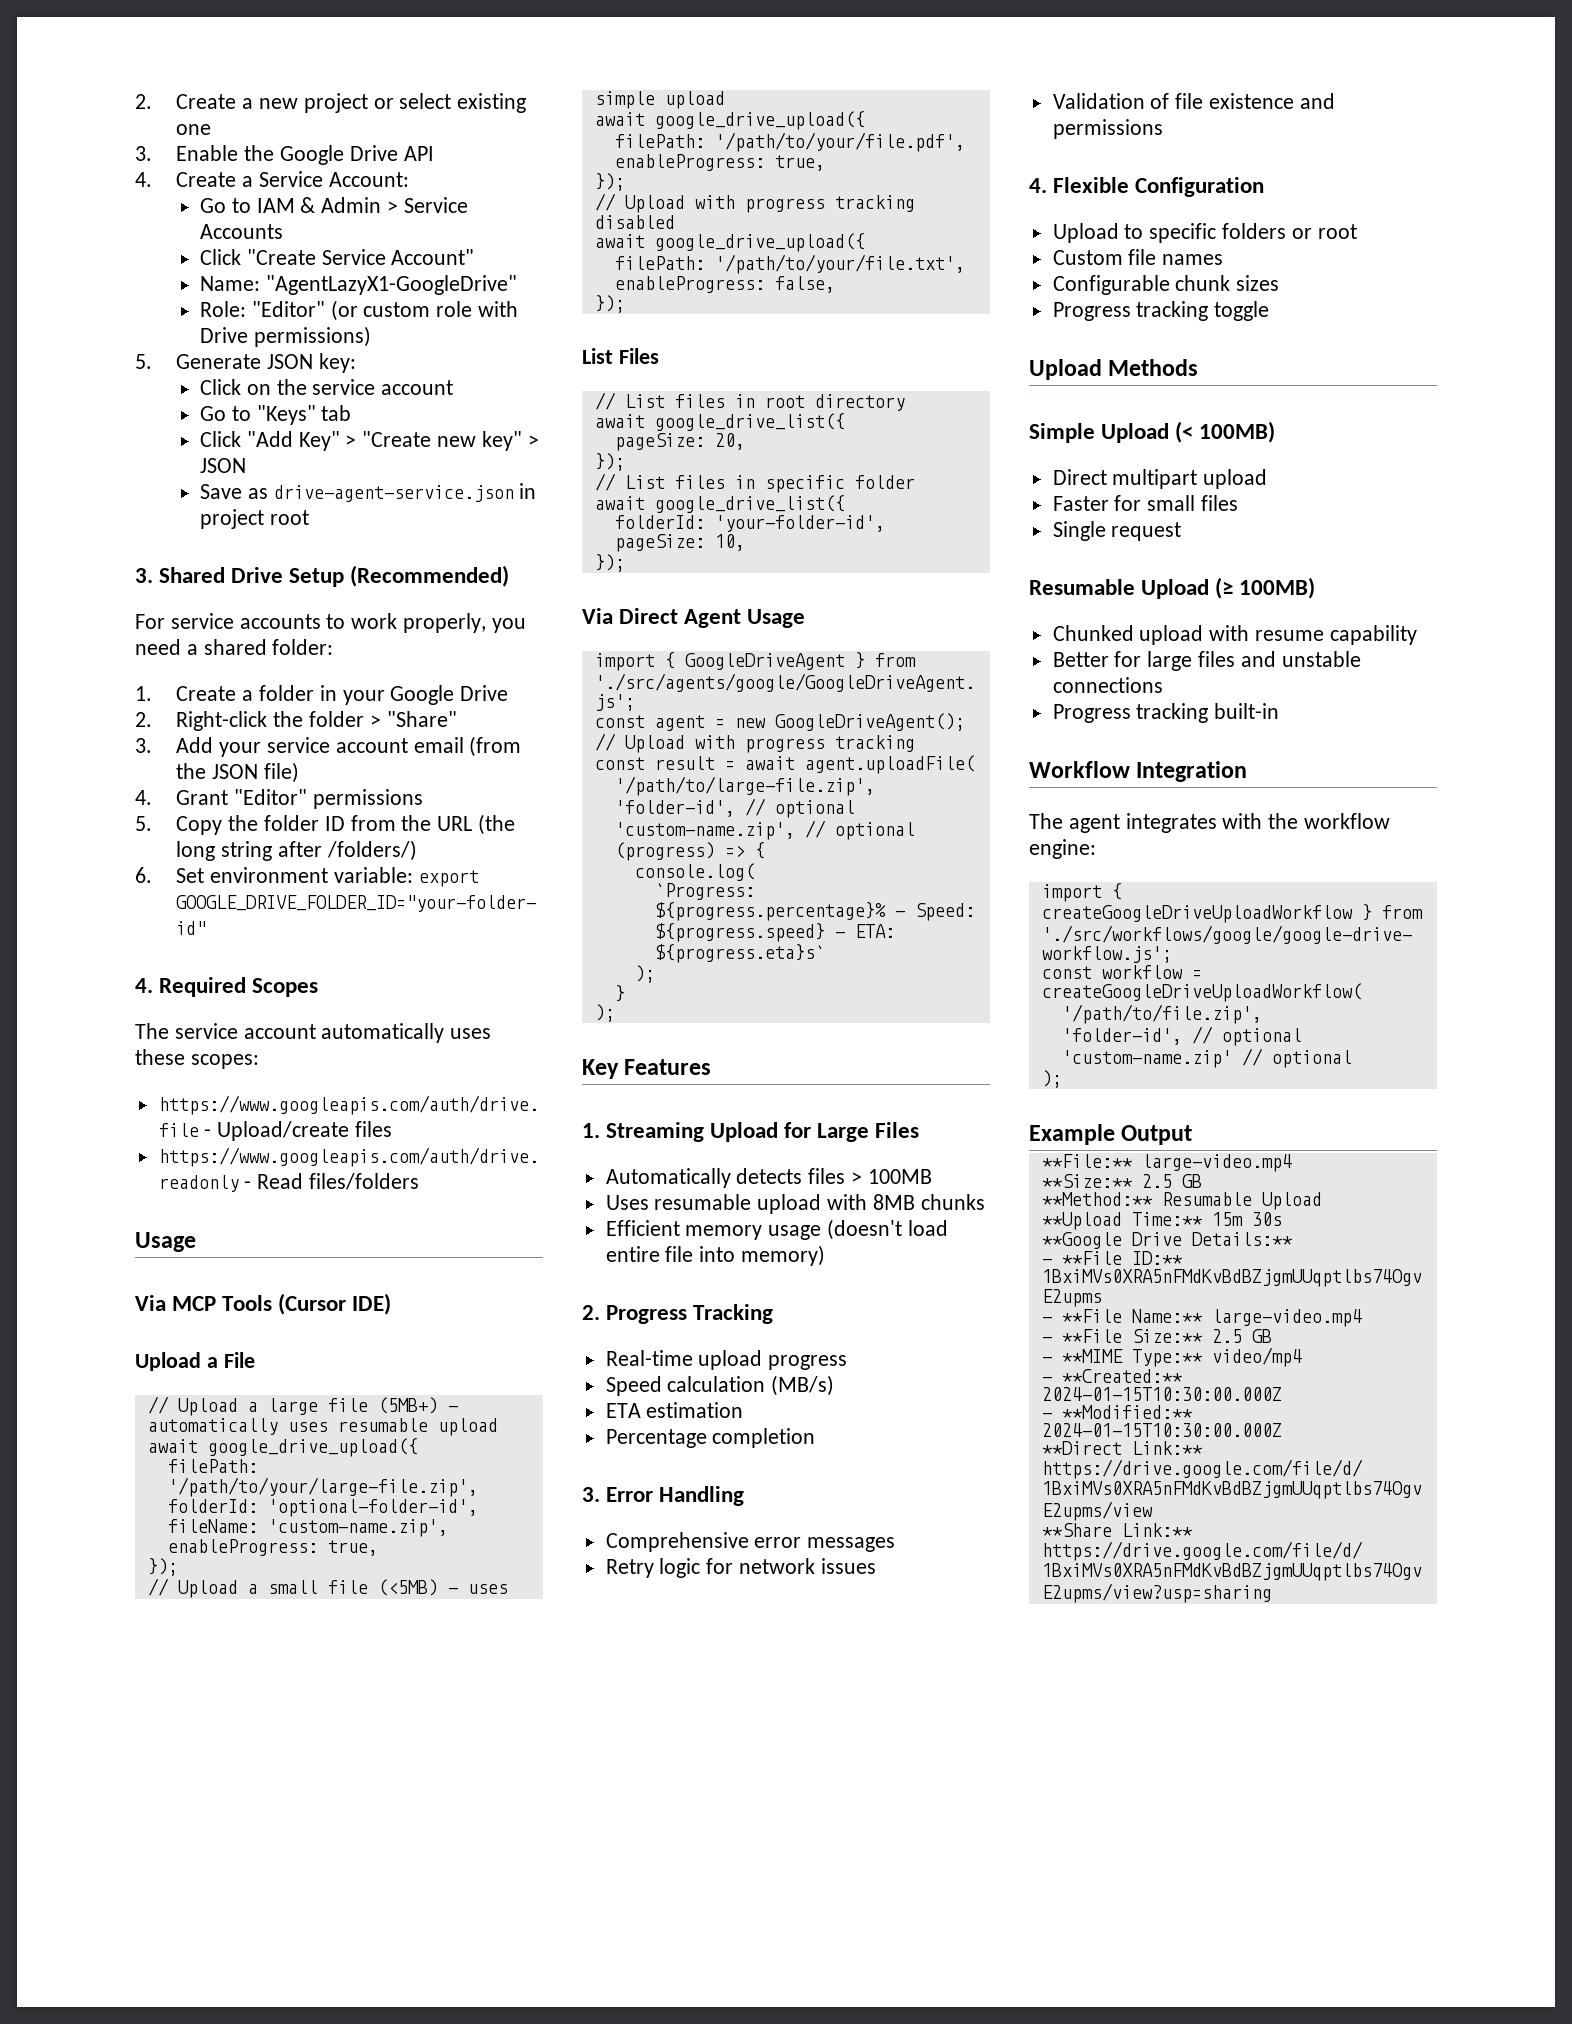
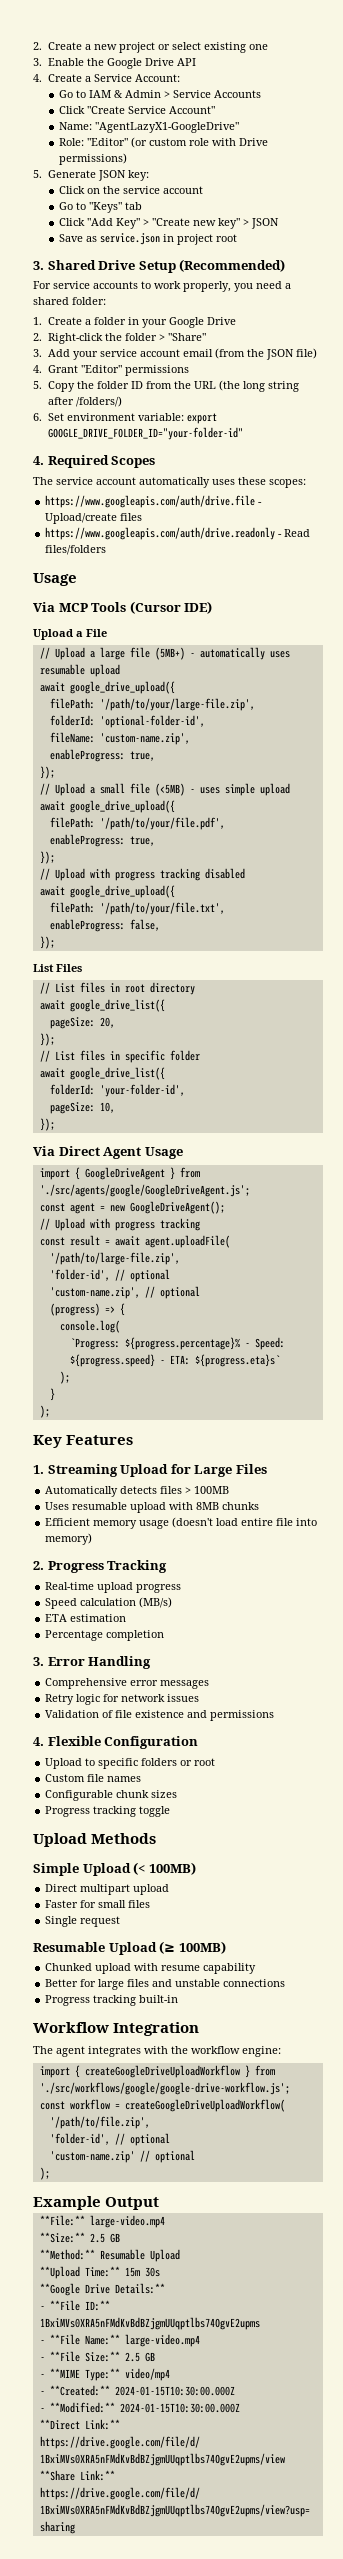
[273,485,514,502] drive-agent-service.json -> [99,233,160,245] service.json

